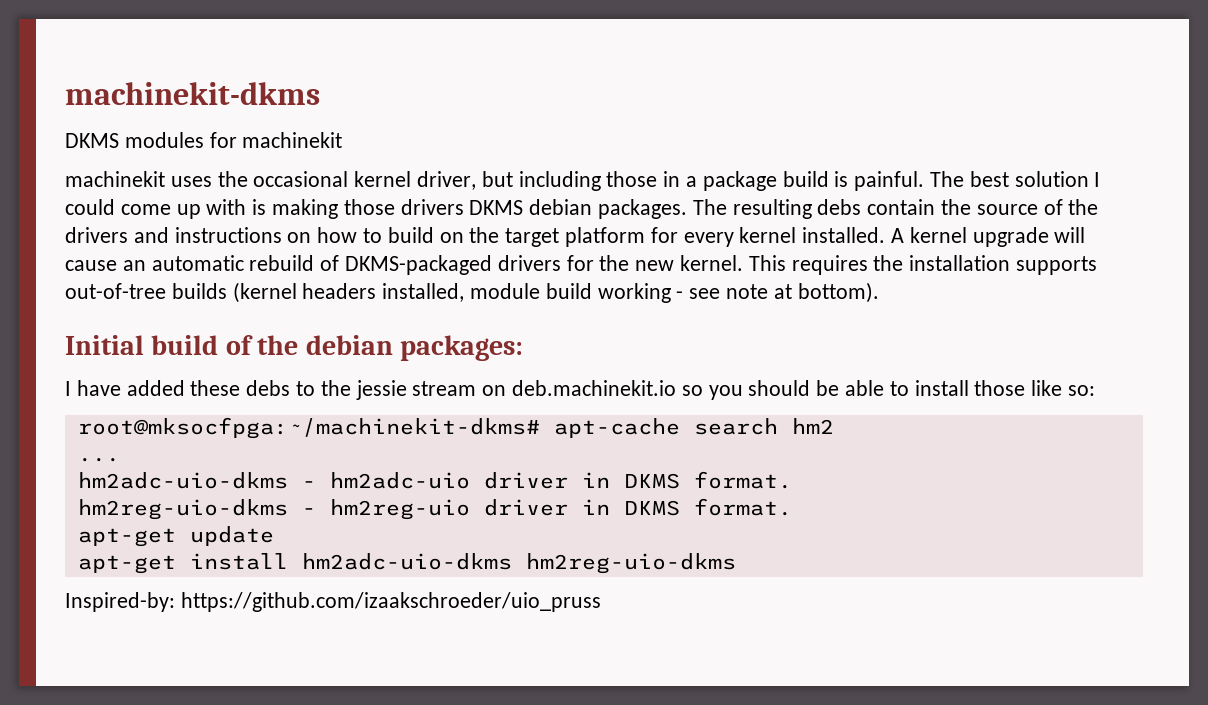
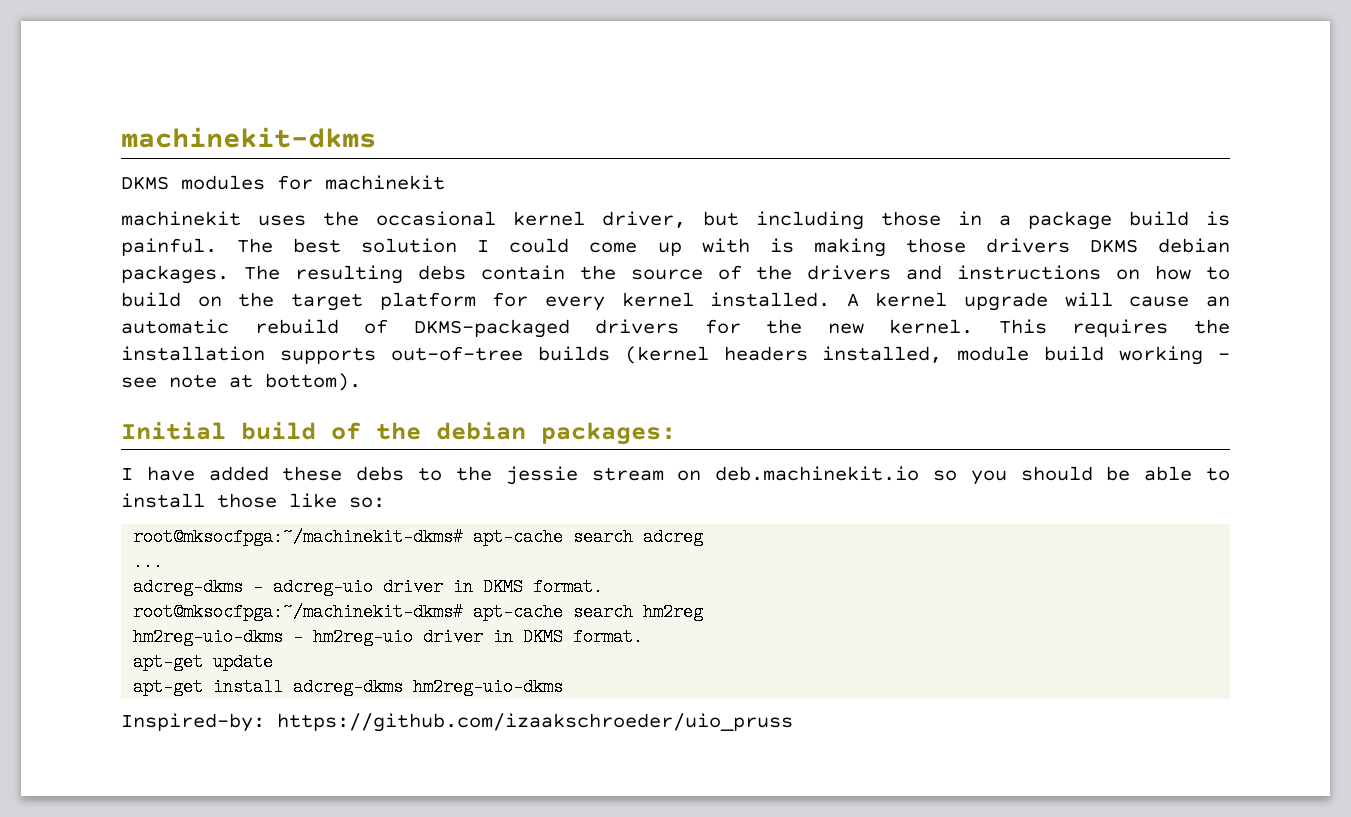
[791,418,834,434] hm2 -> [643,528,704,546] adcreg
[77,471,792,489] hm2adc-uio-dkms - hm2adc-uio driver in DKMS format. -> [133,578,604,596] [133,603,704,621] adcreg-dkms - adcreg-uio driver in DKMS format. // root@mksocfpga:~/machinekit-dkms# apt-cache search hm2reg
[301,553,512,570] hm2adc-uio-dkms -> [293,678,404,696] adcreg-dkms

